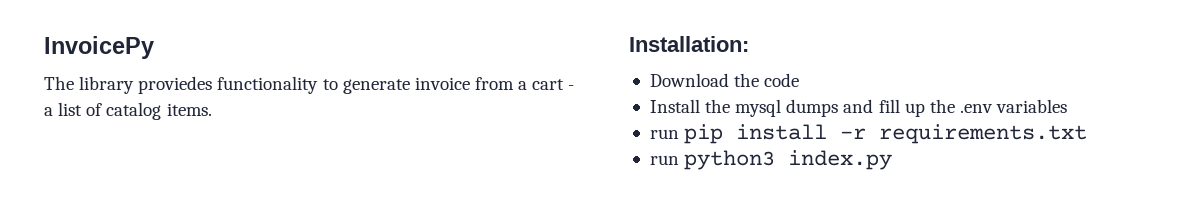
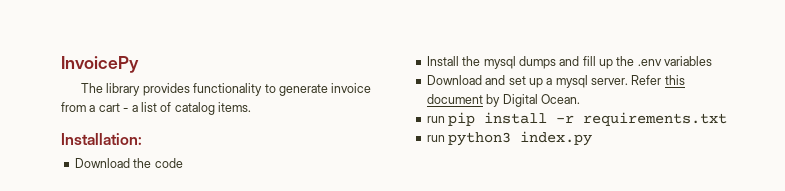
[138,76,213,94] proviedes -> [142,83,190,96] provides
(1068, 106) none -> [426,75,685,88] [426,94,580,107] // Download and set up a mysql server. Refer this document by Digital Ocean.

